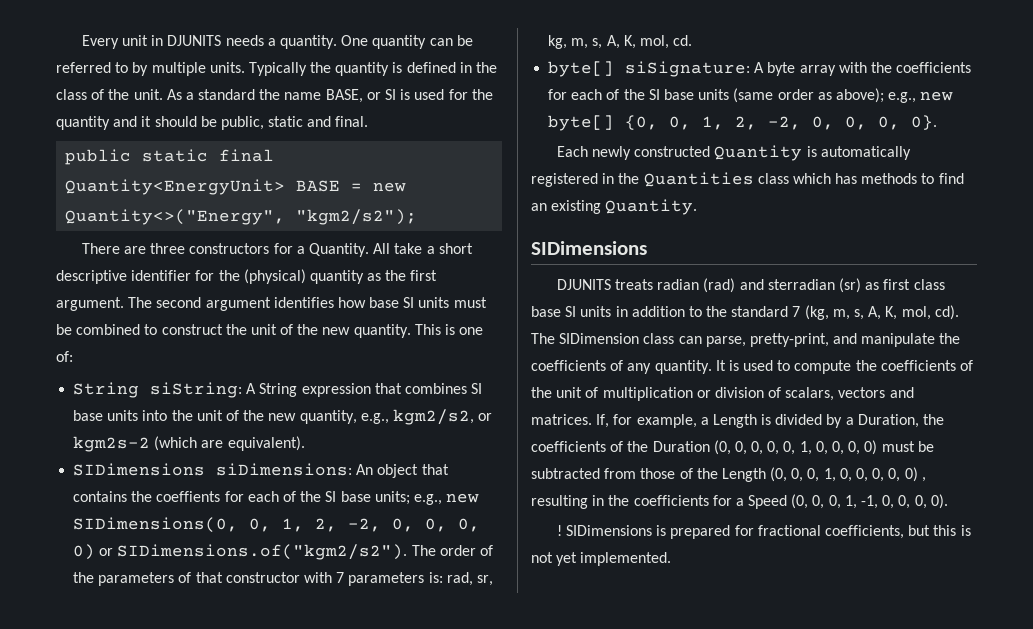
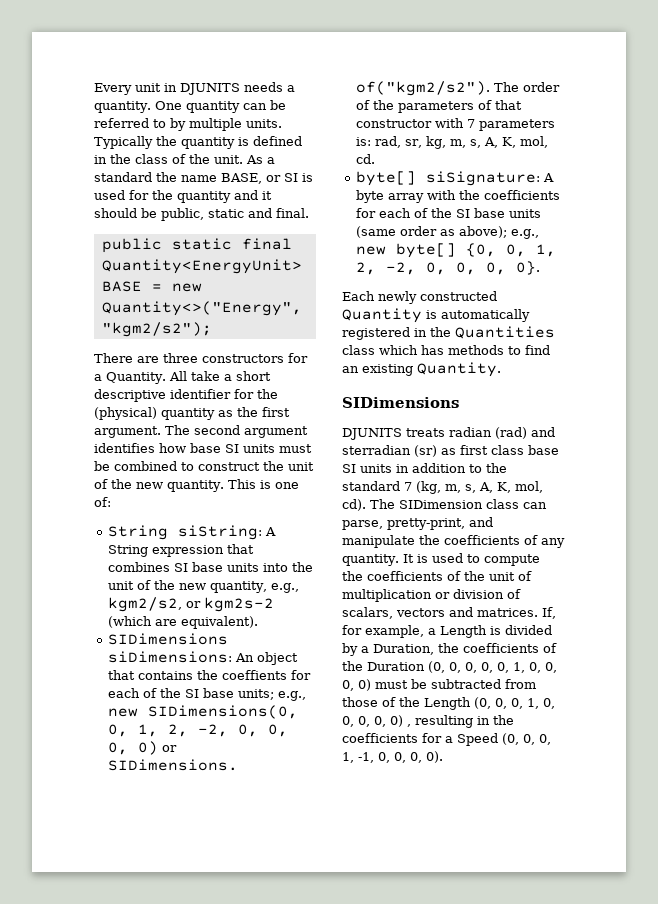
[556,525,971,539] [531,552,672,566] // ! SIDimensions is prepared for fractional coefficients, but this is not yet implemented. -> (443, 757) none

